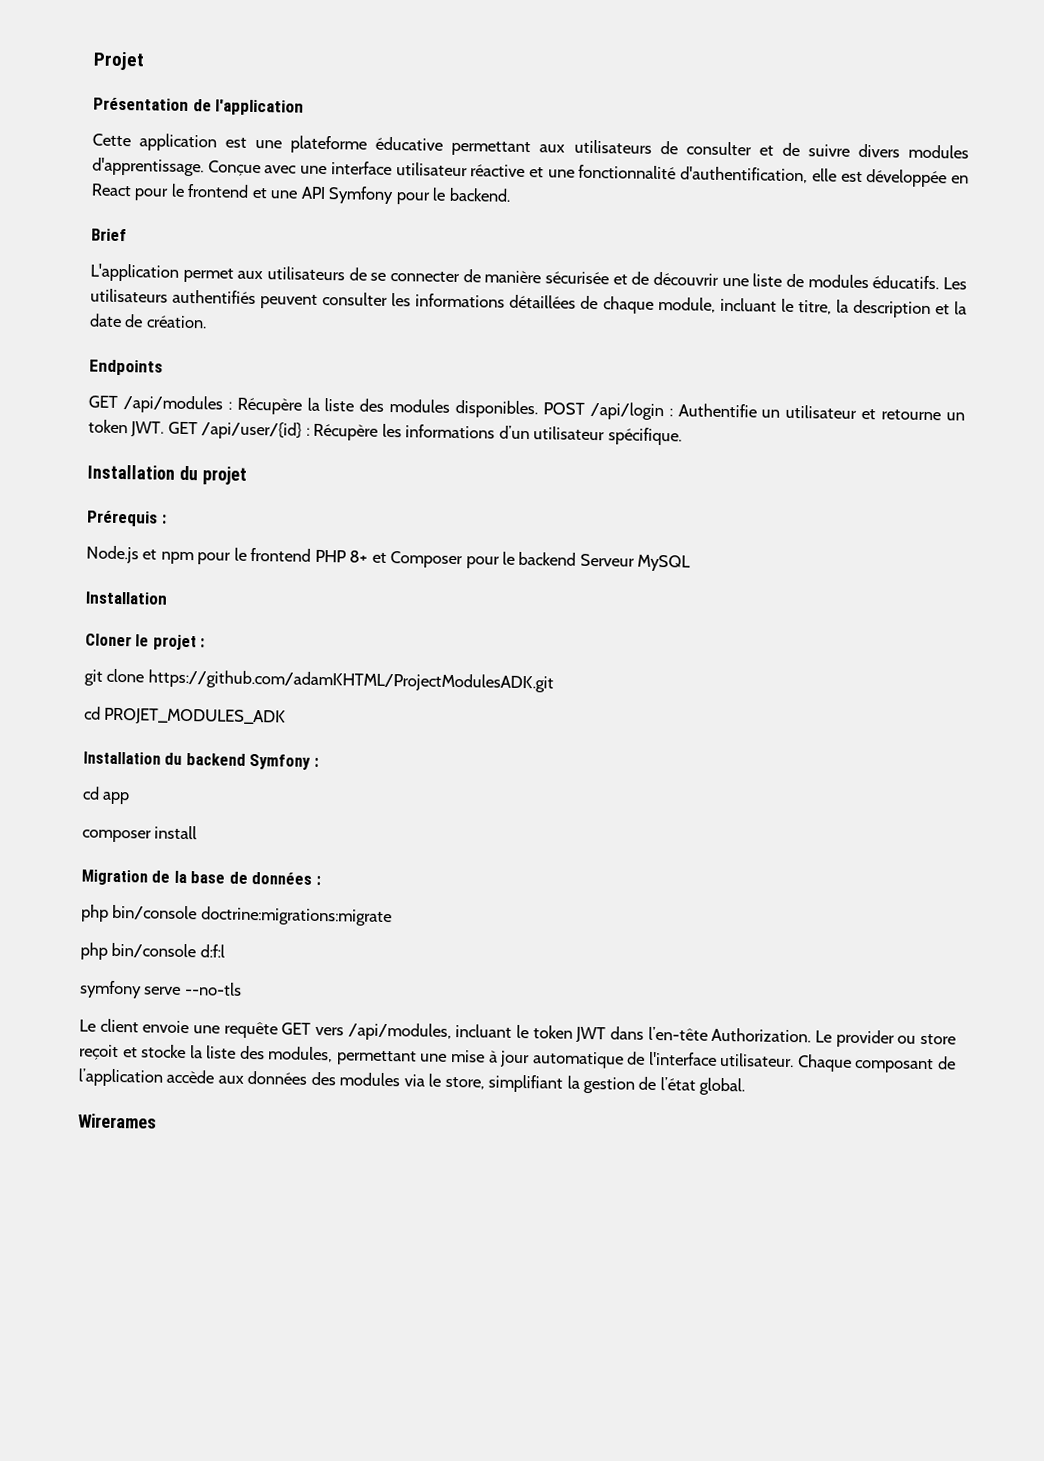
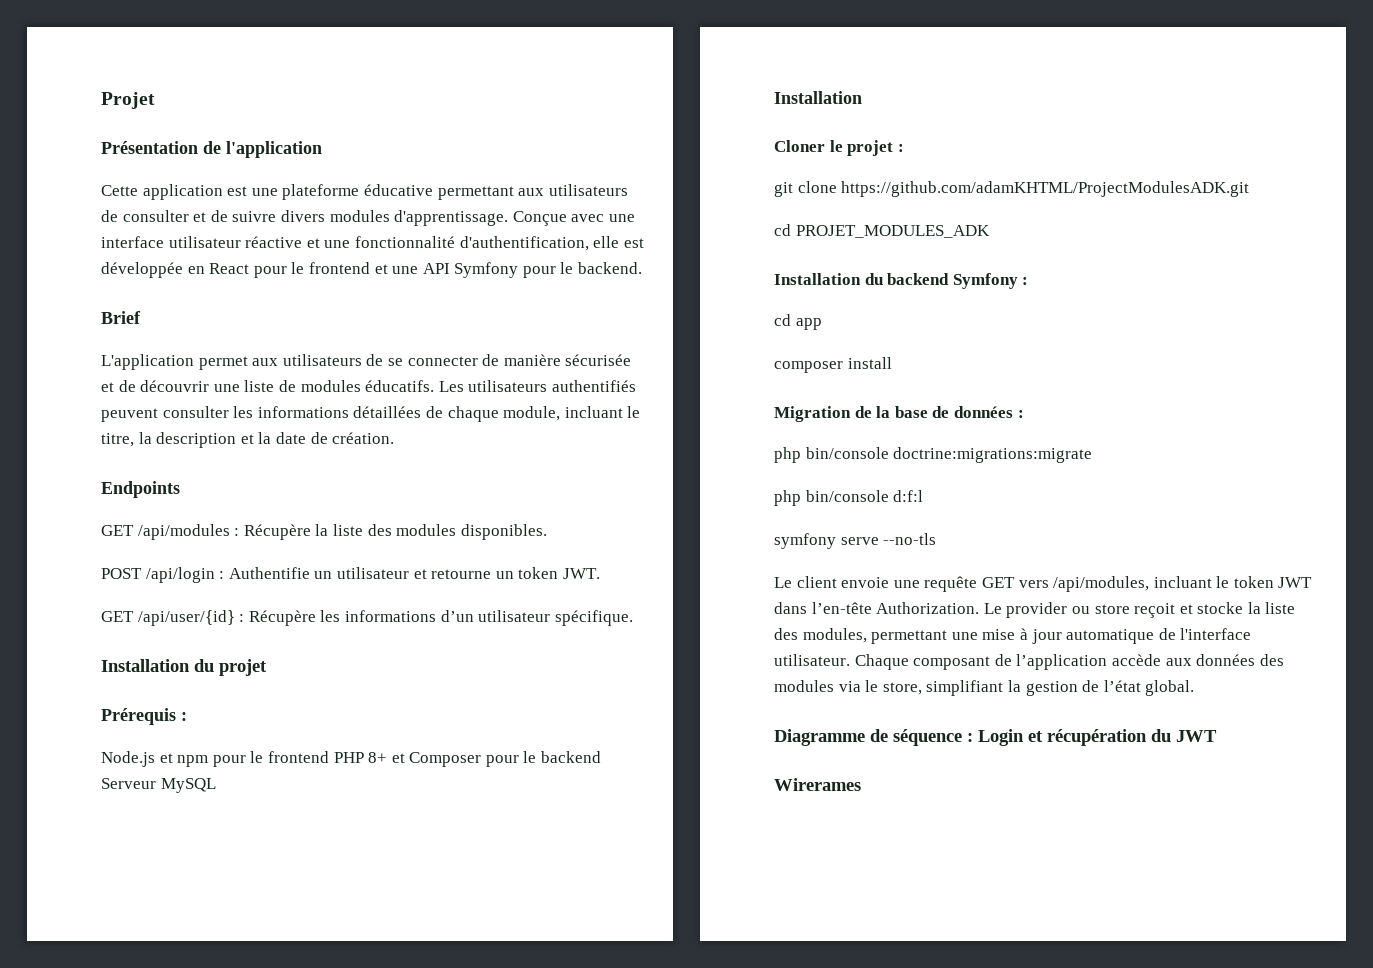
(539, 409) none -> (547, 532) //
(165, 429) none -> (600, 573) //
(746, 1086) none -> [774,729,1217,746] // Diagramme de séquence : Login et récupération du JWT

